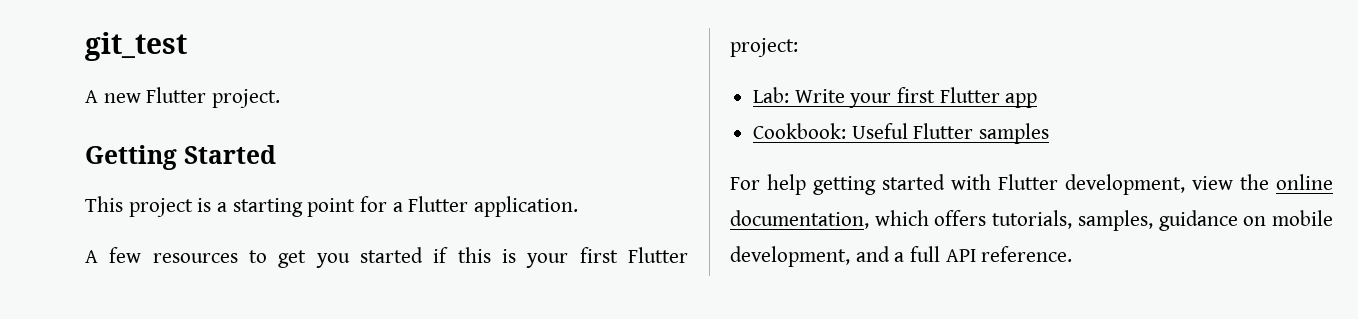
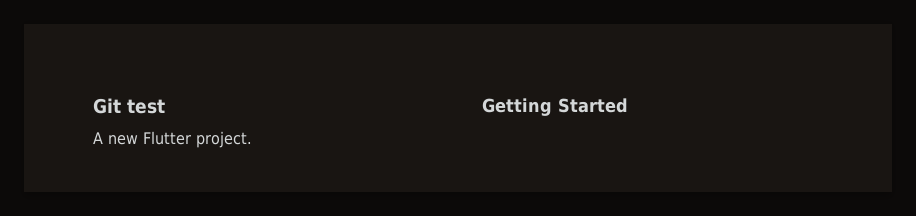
[85,32,187,61] git_test -> [93,98,165,114] Git test
[85,196,579,217] [85,247,688,268] [730,38,798,57] [753,87,1038,108] [753,123,1050,144] [730,174,1333,195] [730,210,1333,231] [730,246,1073,267] // This project is a starting point for a Flutter application. // A few resources to get you started if this is your first Flutter project: // Lab: Write your first Flutter app // Cookbook: Useful Flutter samples // For help getting started with Flutter development, view the online documentation, which offers tutorials, samples, guidance on mobile development, and a full API reference. -> (628, 105) none

